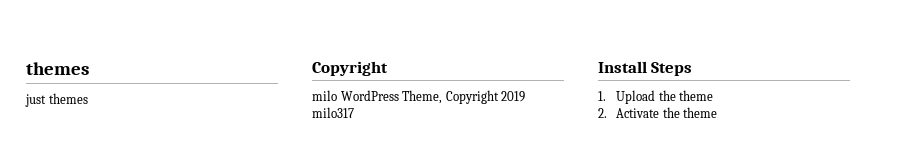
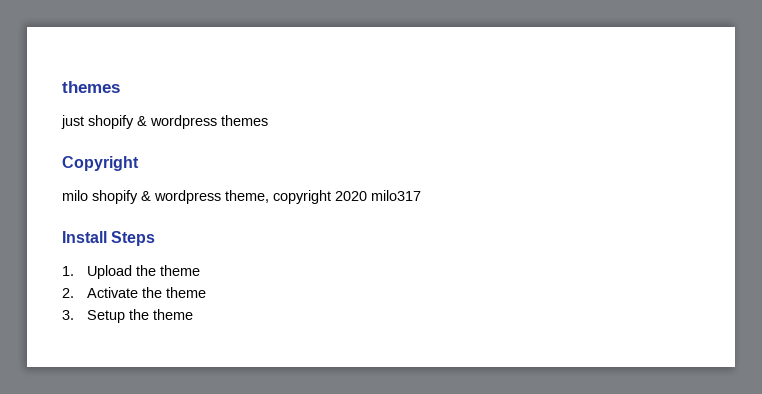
(46, 100) none -> [88,115,217,129] shopify & wordpress
[340,90,526,104] WordPress Theme, Copyright 2019 -> [92,190,367,204] shopify & wordpress theme, copyright 2020
(718, 112) none -> [62,309,194,323] // 3. Setup the theme

